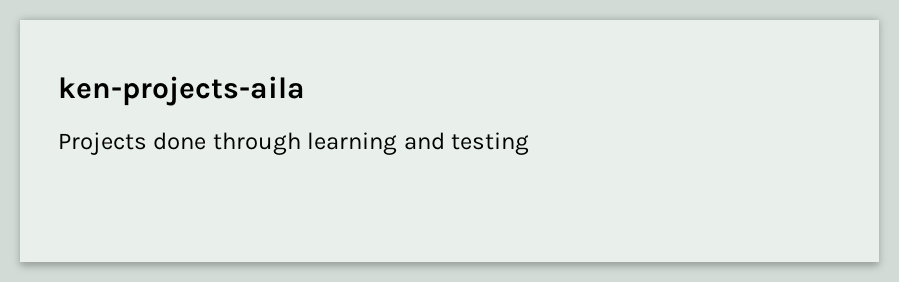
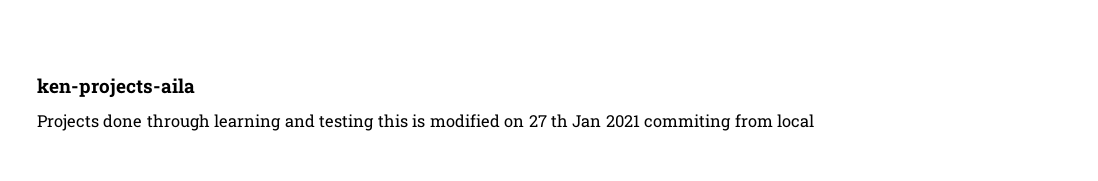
(530, 143) none -> [377,114,815,131] this is modified on 27 th Jan 2021 commiting from local

